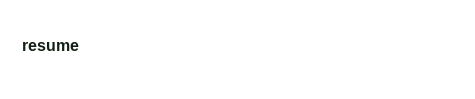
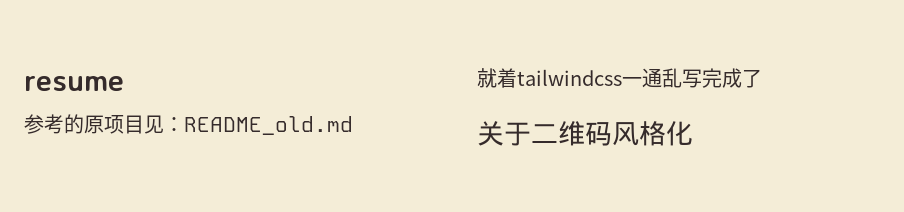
(79, 46) none -> [24,114,353,135] [477,68,762,88] [477,121,693,146] // 参考的原项目见：README_old.md // 就着tailwindcss一通乱写完成了 // 关于二维码风格化

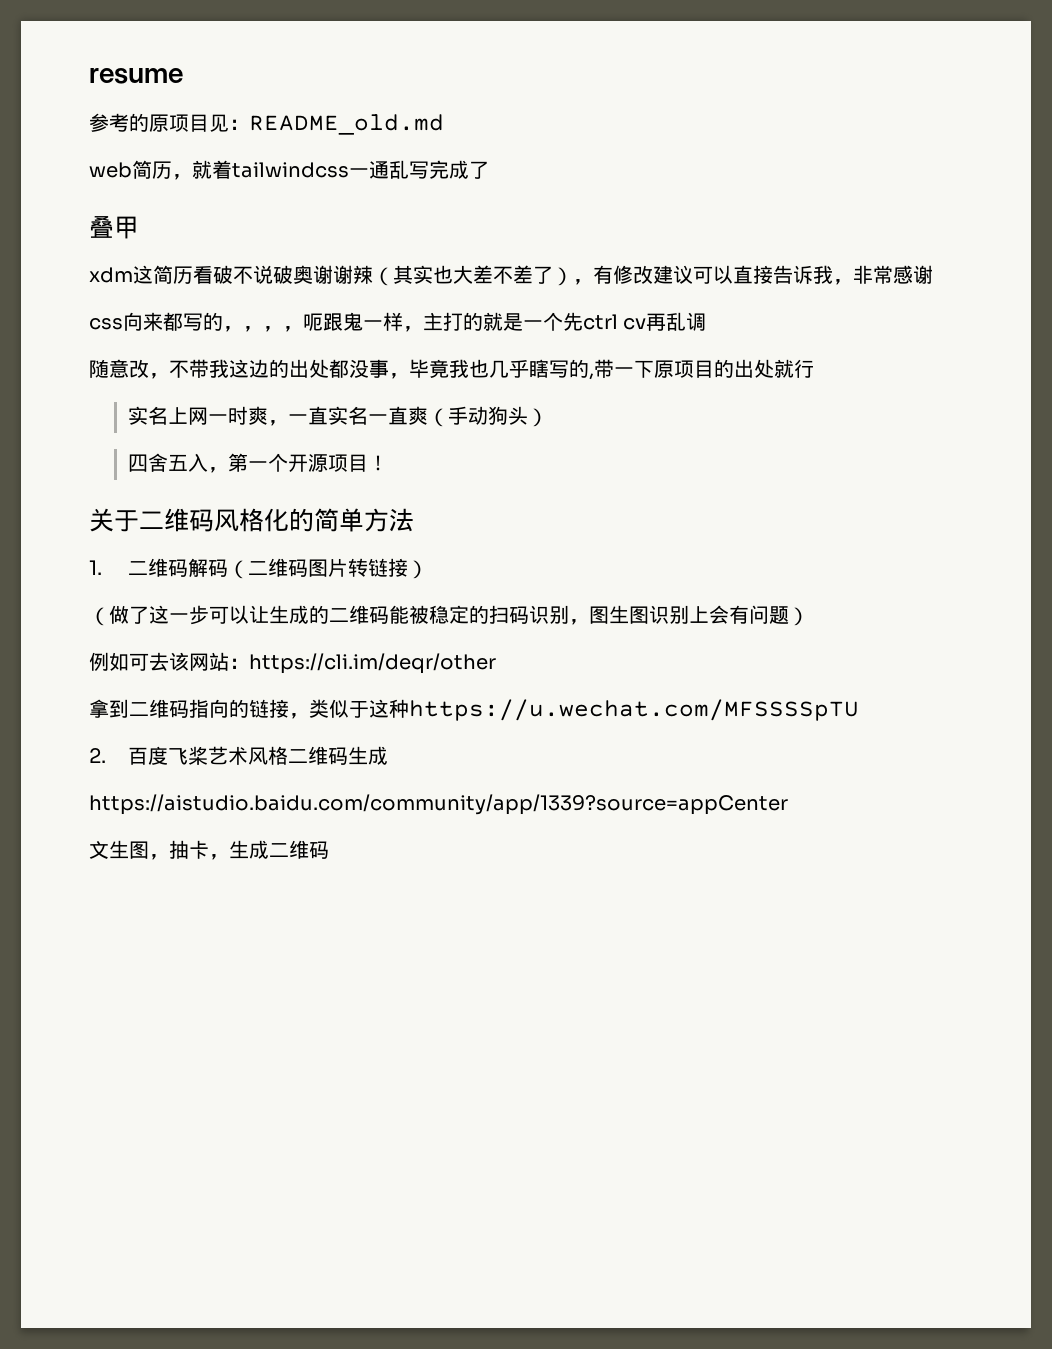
(353, 125) none -> [89,160,192,180] web简历，
[477,121,693,146] 关于二维码风格化 -> [89,216,139,239] [89,265,933,286] [89,312,707,332] [89,359,814,380] [128,406,549,427] [128,453,389,473] [89,508,414,532] [89,558,429,579] [89,605,809,626] [89,652,496,674] [89,699,859,721] [89,746,389,765] [89,794,788,815] [89,840,329,860] 叠甲 // xdm这简历看破不说破奥谢谢辣（其实也大差不差了），有修改建议可以直接告诉我，非常感谢 // css向来都写的，，，，呃跟鬼一样，主打的就是一个先ctrl cv再乱调 // 随意改，不带我这边的出处都没事，毕竟我也几乎瞎写的,带一下原项目的出处就行 // 实名上网一时爽，一直实名一直爽（手动狗头） // 四舍五入，第一个开源项目！ // 关于二维码风格化的简单方法 // 1.二维码解码（二维码图片转链接） // （做了这一步可以让生成的二维码能被稳定的扫码识别，图生图识别上会有问题） // 例如可去该网站：https://cli.im/deqr/other // 拿到二维码指向的链接，类似于这种https://u.wechat.com/MFSSSSpTU // 2.百度飞桨艺术风格二维码生成 // https://aistudio.baidu.com/community/app/1339?source=appCenter // 文生图，抽卡，生成二维码

